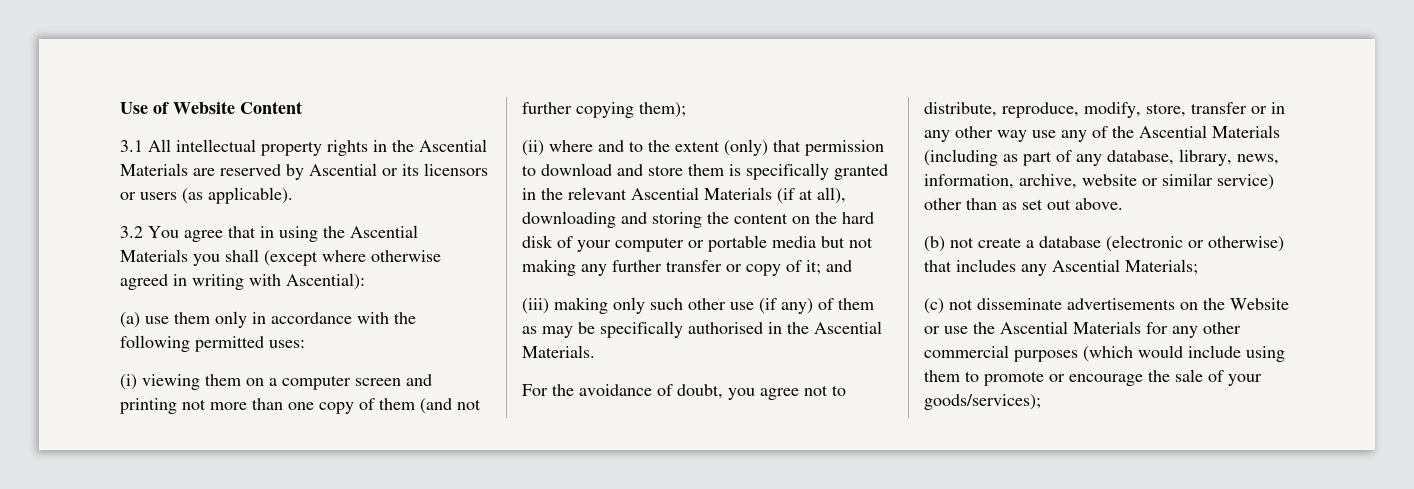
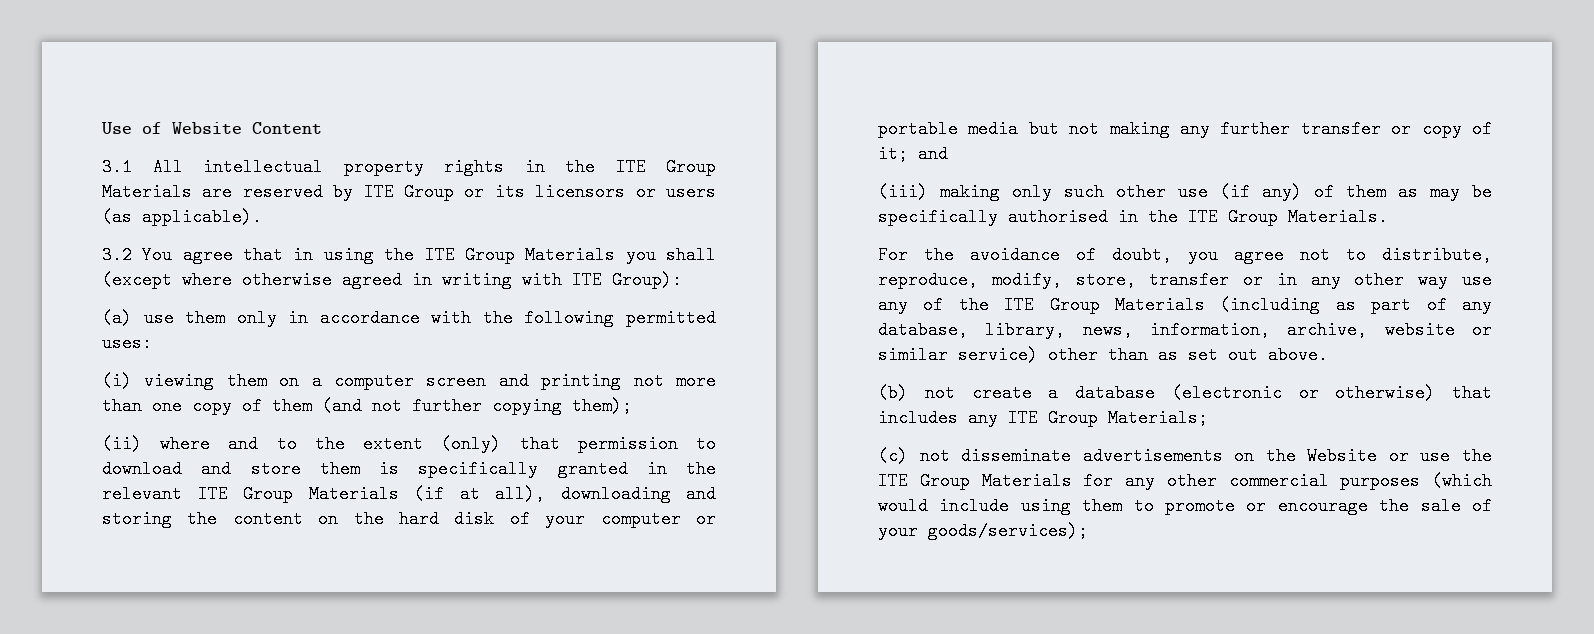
[419,139,487,152] Ascential -> [615,158,716,176] ITE Group
[309,163,377,176] Ascential -> [363,183,454,201] ITE Group
[350,225,418,238] Ascential -> [424,246,515,264] ITE Group
[286,273,365,290] Ascential): -> [572,271,682,289] ITE Group):
[631,187,699,200] Ascential -> [197,485,293,503] ITE Group
[814,321,882,334] Ascential -> [1188,208,1278,226] ITE Group
[1139,125,1207,138] Ascential -> [1004,296,1100,314] ITE Group
[1052,259,1120,272] Ascential -> [1008,409,1098,427] ITE Group
[1000,321,1068,334] Ascential -> [878,472,970,490] ITE Group

